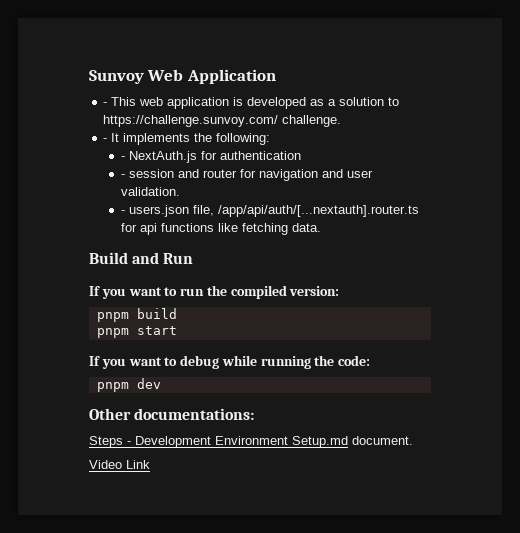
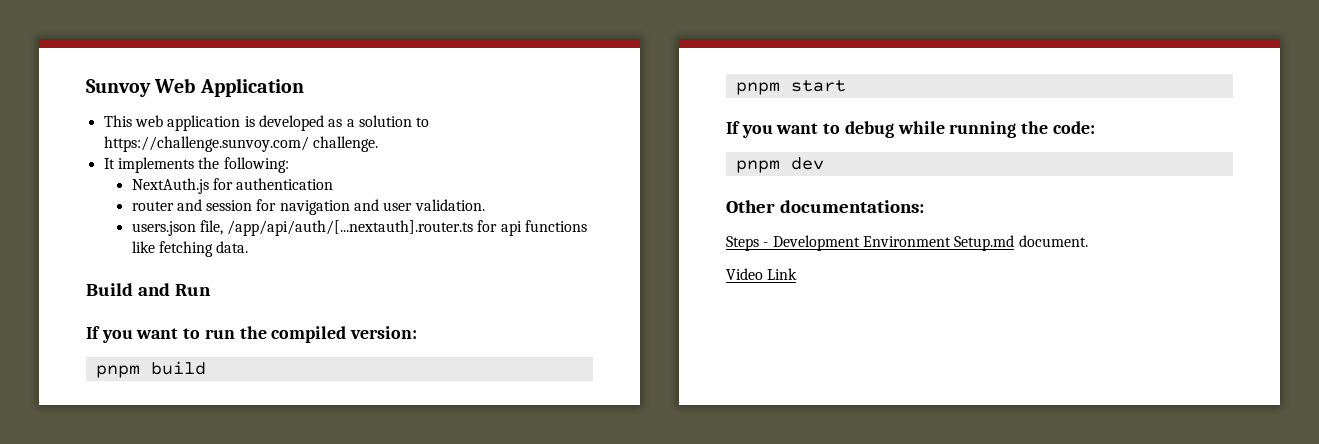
[103,102,108,106] - -> (304, 87) none
[103,138,108,142] - -> (378, 144) none
[120,156,125,160] - -> (289, 165) none
[120,169,237,178] - session and router -> [131,199,253,211] router and session
[120,210,125,214] - -> (485, 205) none

